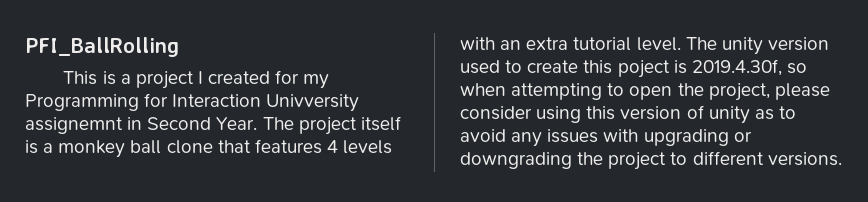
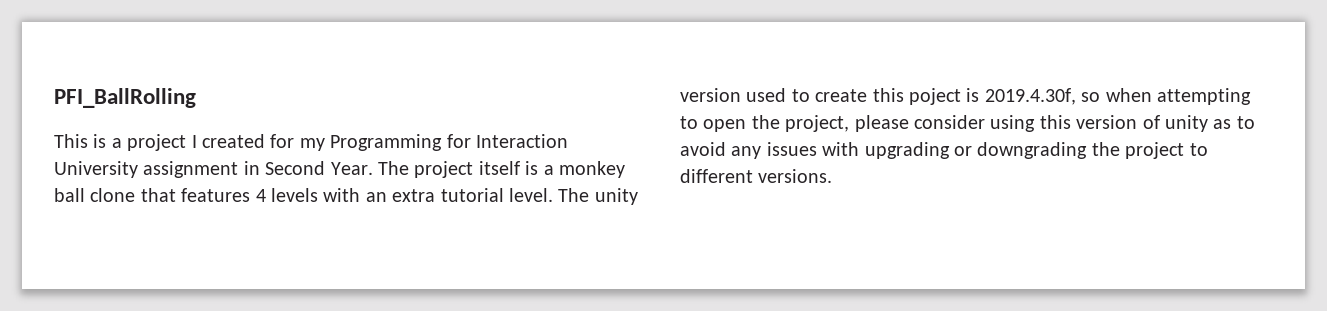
[266,94,360,112] [25,117,123,134] Univversity assignemnt -> [54,161,239,178] University assignment

